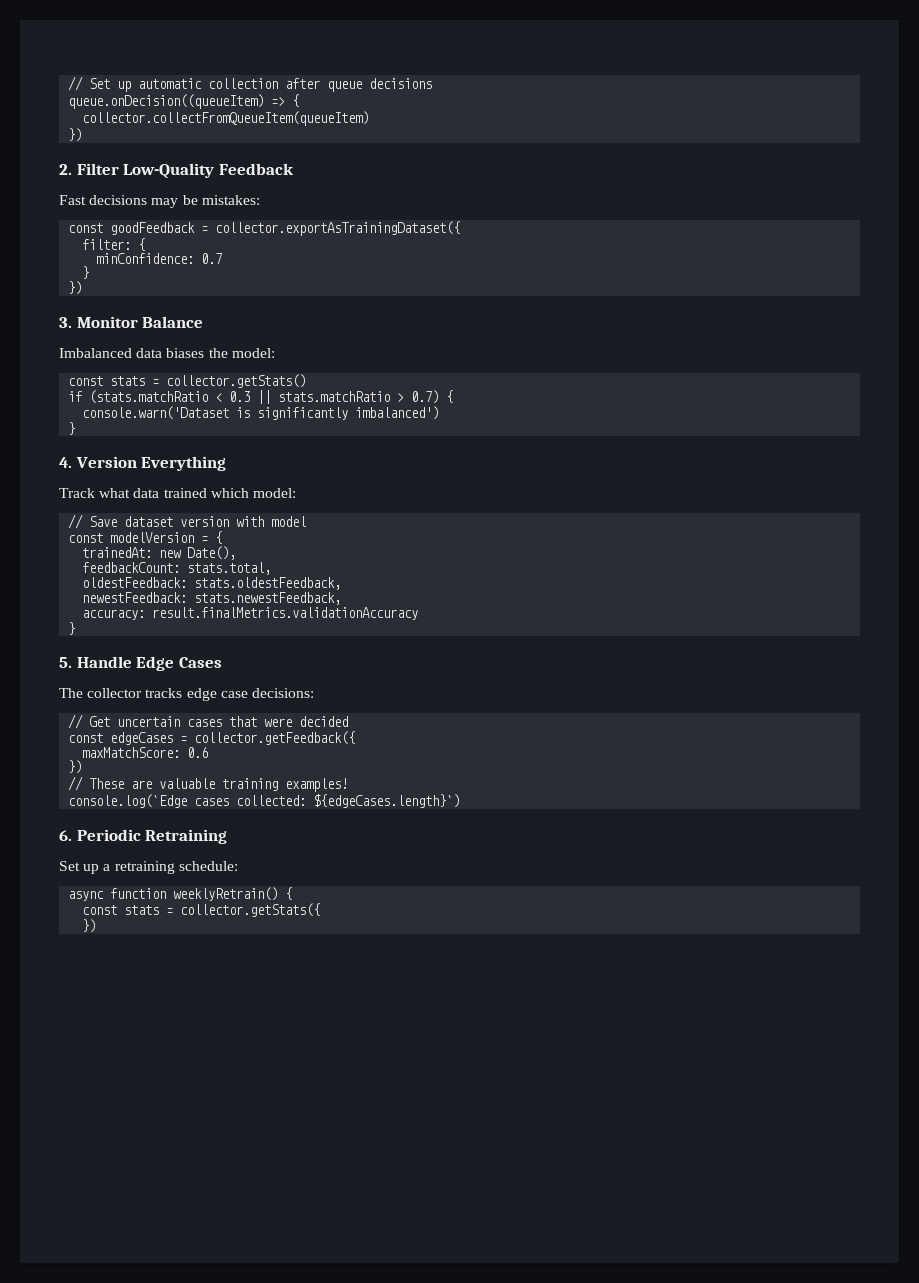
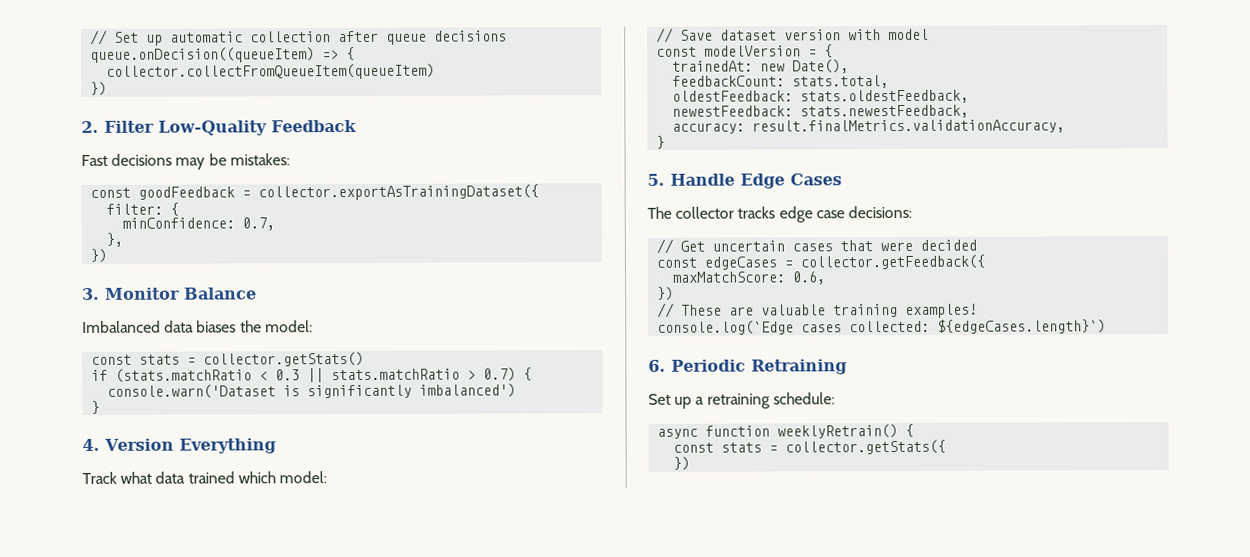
[201,253,223,264] [82,266,90,279] 0.7 // } -> [242,217,276,231] [106,232,124,247] 0.7, // },
[152,607,419,620] result.finalMetrics.validationAccuracy -> [752,119,1066,134] result.finalMetrics.validationAccuracy,
[187,747,209,758] 0.6 -> [792,271,827,285] 0.6,

